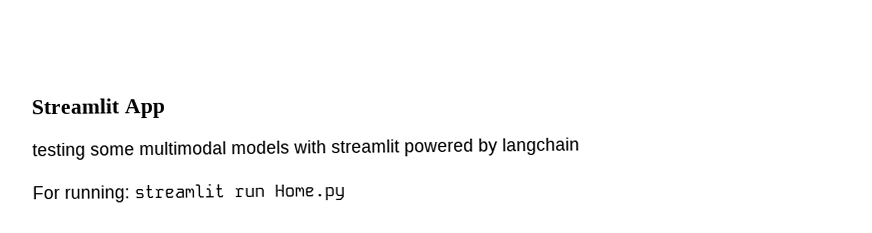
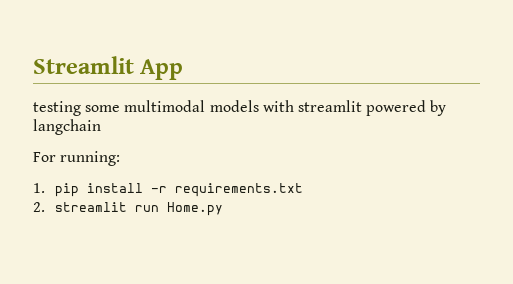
(130, 194) none -> [33,183,304,197] [33,202,45,212] // 1. pip install -r requirements.txt // 2.

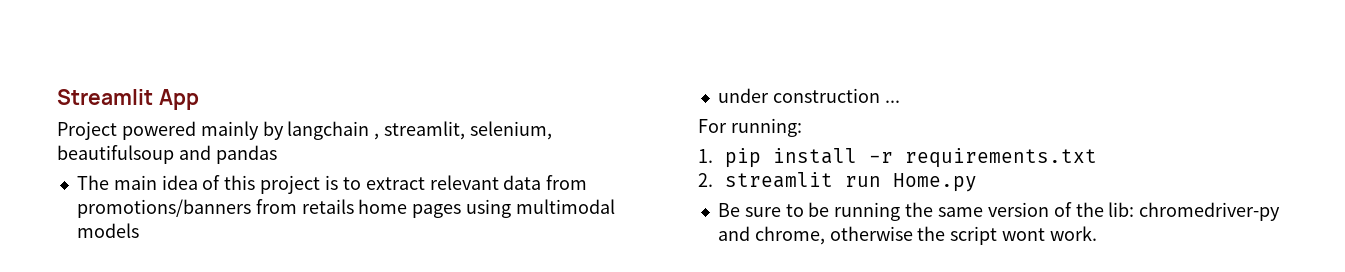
[33,100,447,116] [33,119,101,135] testing some multimodal models with streamlit powered by langchain -> [57,121,553,140] [57,145,277,164] [76,175,588,194] [76,199,615,218] [76,223,139,238] [717,88,900,103] Project powered mainly by langchain , streamlit, selenium, beautifulsoup and pandas // The main idea of this project is to extract relevant data from promotions/banners from retails home pages using multimodal models // under construction ...
(224, 209) none -> [717,202,1281,221] [717,226,1097,245] // Be sure to be running the same version of the lib: chromedriver-py and chrome, otherwise the script wont work.

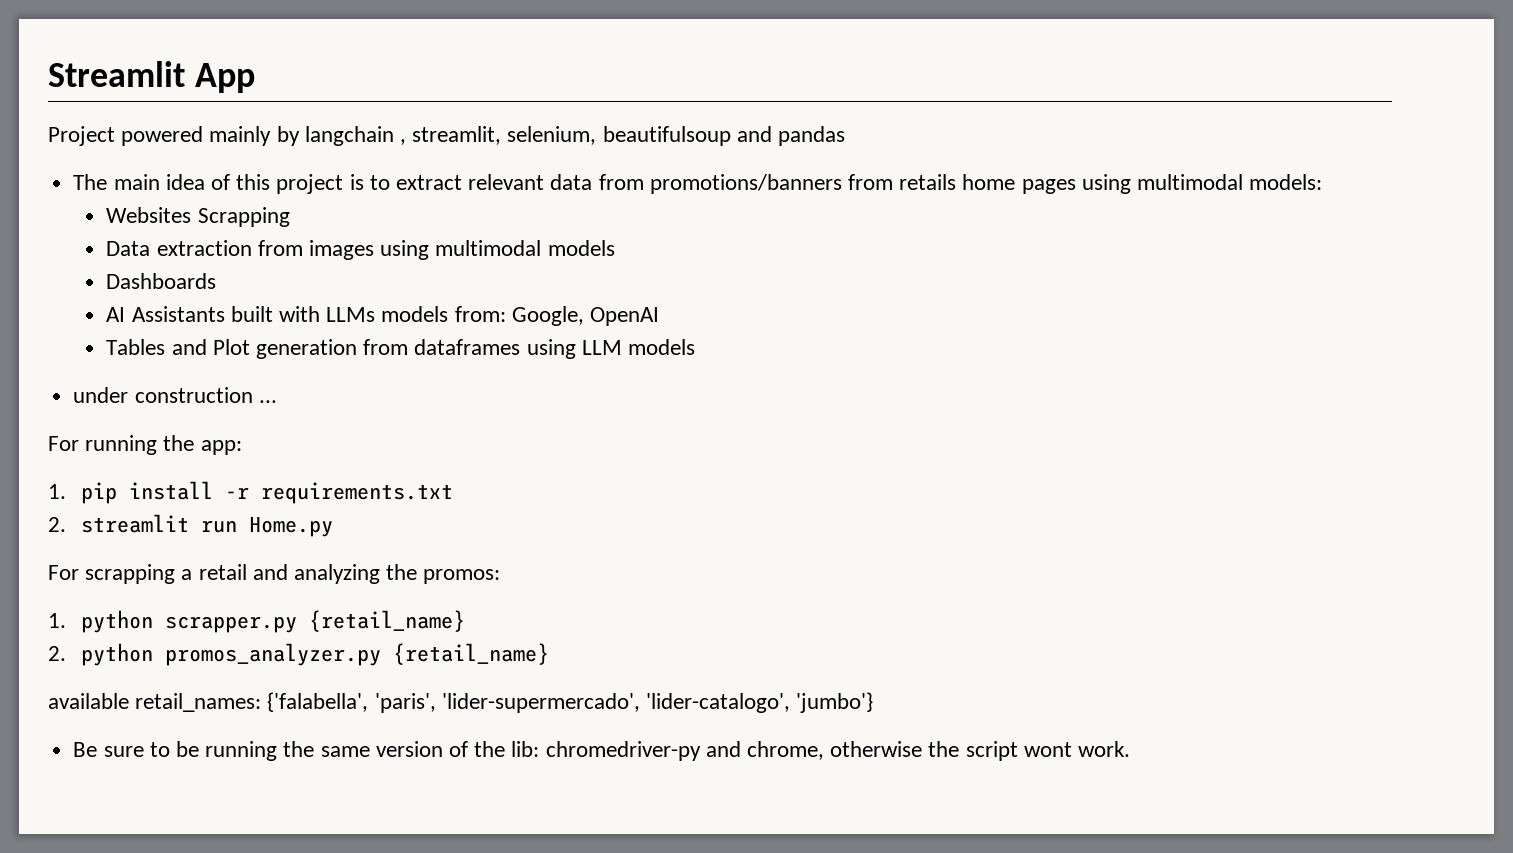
(615, 206) none -> [1249,174,1323,190] [106,207,290,227] [106,240,615,260] [106,273,217,289] [106,306,660,326] [106,339,622,359] models: // Websites Scrapping // Data extraction from images using multimodal models // Dashboards // AI Assistants built with LLMs models from: Google, OpenAI // Tables and Plot generation from dataframes using LLM
[730,118,802,137] running: -> [85,435,242,455] running the app:
(978, 182) none -> [48,564,501,584] [48,610,466,633] [48,643,550,666] [48,692,874,713] // For scrapping a retail and analyzing the promos: // 1. python scrapper.py {retail_name} // 2. python promos_analyzer.py {retail_name} // available retail_names: {'falabella', 'paris', 'lider-supermercado', 'lider-catalogo', 'jumbo'}

